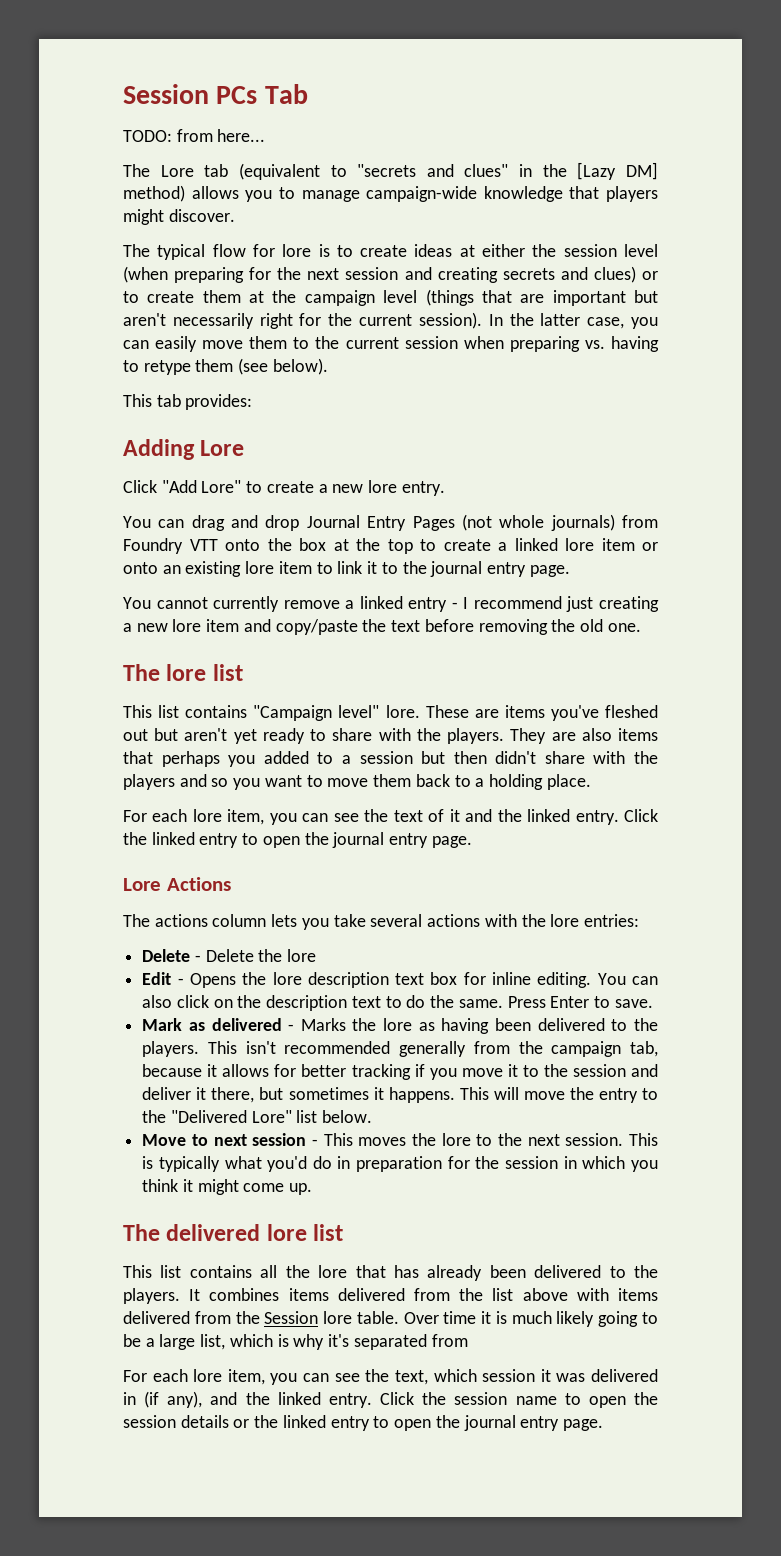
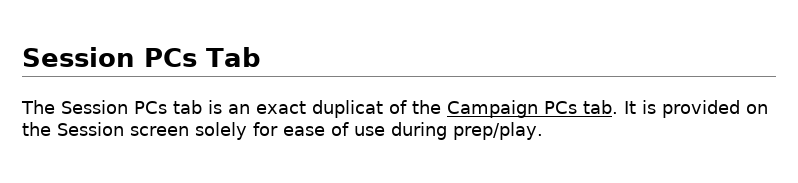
[123,129,266,142] [123,162,658,180] [123,185,658,202] [123,209,235,225] [123,244,659,260] [123,266,658,283] [123,289,658,306] [123,312,658,329] [123,336,659,352] [123,358,328,375] [123,394,253,410] [123,439,245,460] [123,480,445,496] [123,514,658,531] [123,538,658,554] [123,561,570,577] [123,596,659,612] [123,619,641,635] [123,664,243,681] [123,705,659,721] [123,728,658,744] [123,751,658,767] [123,774,591,790] [123,809,658,825] [123,832,472,848] [123,877,231,891] [123,914,639,930] [142,949,317,962] [142,972,658,988] [142,995,653,1011] [142,1018,658,1034] [142,1041,658,1057] [142,1064,659,1080] [142,1087,658,1103] [142,1110,373,1123] [142,1133,658,1146] [142,1156,658,1172] [142,1179,313,1195] [123,1224,344,1241] [123,1265,659,1281] [123,1288,658,1304] [123,1311,658,1327] [123,1334,468,1350] [123,1369,659,1385] [123,1391,658,1408] [123,1415,603,1431] TODO: from here... // The Lore tab (equivalent to "secrets and clues" in the [Lazy DM] method) allows you to manage campaign-wide knowledge that players might discover. // The typical flow for lore is to create ideas at either the session level (when preparing for the next session and creating secrets and clues) or to create them at the campaign level (things that are important but aren't necessarily right for the current session). In the latter case, you can easily move them to the current session when preparing vs. having to retype them (see below). // This tab provides: // Adding Lore // Click "Add Lore" to create a new lore entry. // You can drag and drop Journal Entry Pages (not whole journals) from Foundry VTT onto the box at the top to create a linked lore item or onto an existing lore item to link it to the journal entry page. // You cannot currently remove a linked entry - I recommend just creating a new lore item and copy/paste the text before removing the old one. // The lore list // This list contains "Campaign level" lore. These are items you've fleshed out but aren't yet ready to share with the players. They are also items that perhaps you added to a session but then didn't share with the players and so you want to move them back to a holding place. // For each lore item, you can see the text of it and the linked entry. Click the linked entry to open the journal entry page. // Lore Actions // The actions column lets you take several actions with the lore entries: // Delete - Delete the lore // Edit - Opens the lore description text box for inline editing. You can also click on the description text to do the same. Press Enter to save. // Mark as delivered - Marks the lore as having been delivered to the players. This isn't recommended generally from the campaign tab, because it allows for better tracking if you move it to the session and deliver it there, but sometimes it happens. This will move the entry to the "Delivered Lore" list below. // Move to next session - This moves the lore to the next session. This is typically what you'd do in preparation for the session in which you think it might come up. // The delivered lore list // This list contains all the lore that has already been delivered to the players. It combines items delivered from the list above with items delivered from the Session lore table. Over time it is much likely going to be a large list, which is why it's separated from // For each lore item, you can see the text, which session it was delivered in (if any), and the linked entry. Click the session name to open the session details or the linked entry to open the journal entry page. -> [21,100,768,118] [22,122,543,140] The Session PCs tab is an exact duplicat of the Campaign PCs tab. It is provided on the Session screen solely for ease of use during prep/play.

